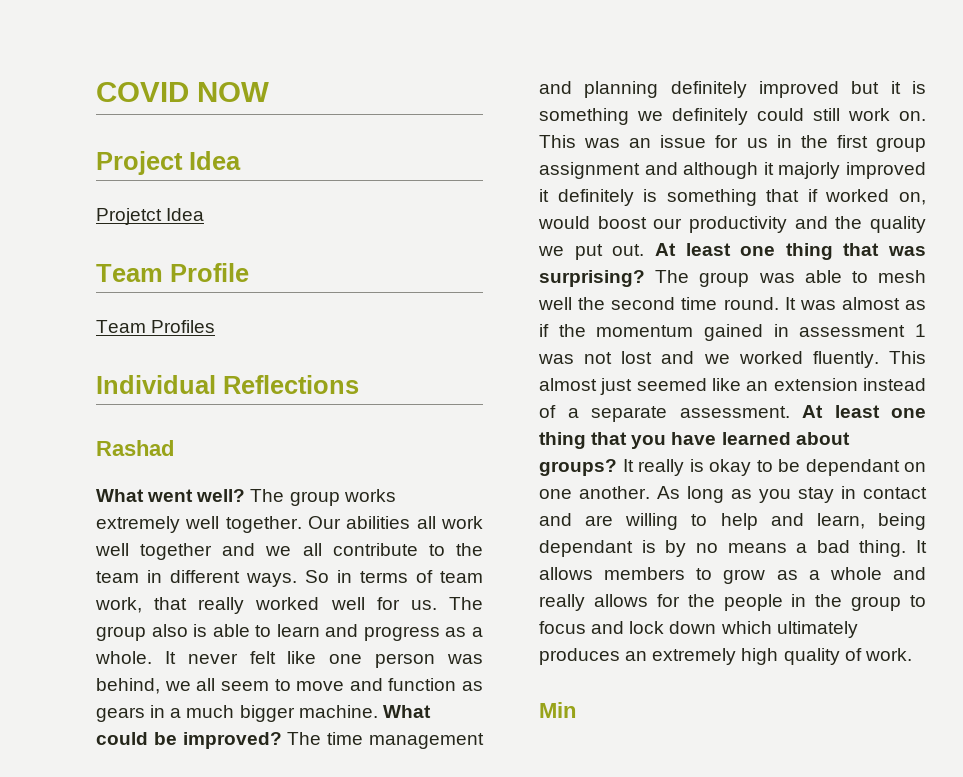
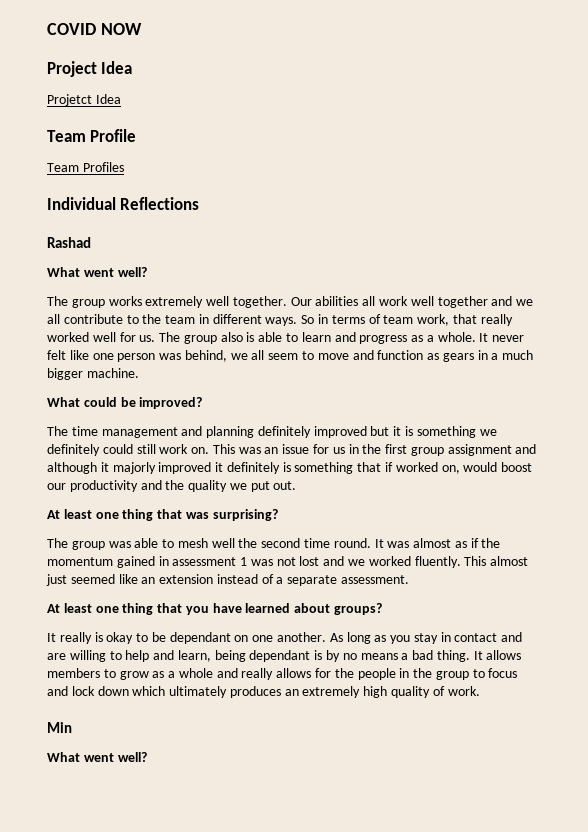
(246, 495) none -> (147, 272) //
(378, 711) none -> (139, 373) //
(282, 740) none -> (203, 403) //
(645, 250) none -> (297, 485) //
(645, 278) none -> (278, 515) //
(790, 412) none -> (410, 579) //
(617, 467) none -> (383, 609) //
(576, 710) none -> [47,752,147,762] // What went well?

